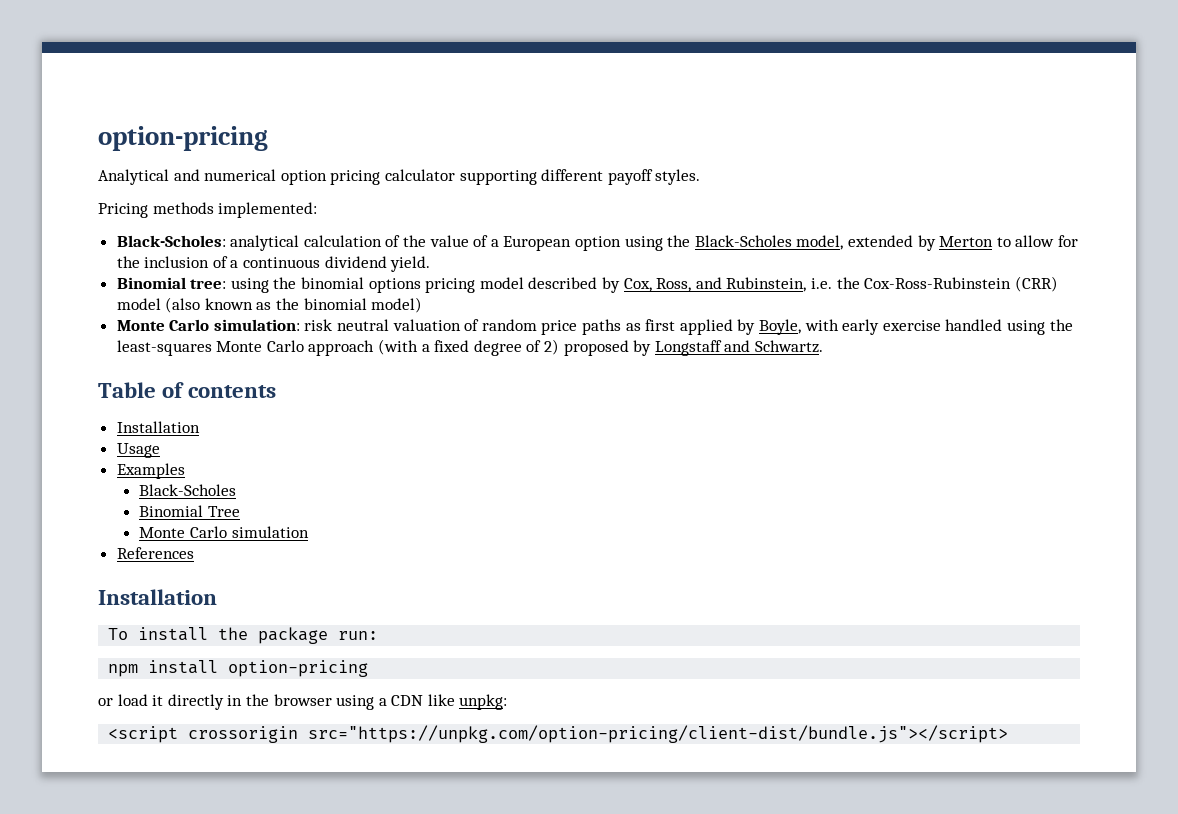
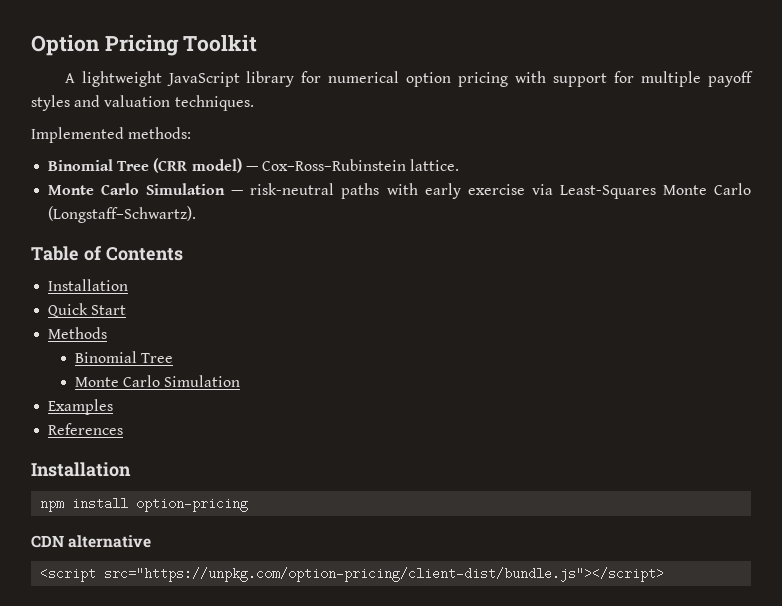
[98,126,268,151] [98,169,701,185] [98,202,318,218] [116,235,1078,251] [116,256,431,272] [116,276,1058,293] [116,297,423,313] [116,319,1073,335] [116,339,823,356] option-pricing // Analytical and numerical option pricing calculator supporting different payoff styles. // Pricing methods implemented: // Black-Scholes: analytical calculation of the value of a European option using the Black-Scholes model, extended by Merton to allow for the inclusion of a continuous dividend yield. // Binomial tree: using the binomial options pricing model described by Cox, Ross, and Rubinstein, i.e. the Cox-Ross-Rubinstein (CRR) model (also known as the binomial model) // Monte Carlo simulation: risk neutral valuation of random price paths as first applied by Boyle, with early exercise handled using the least-squares Monte Carlo approach (with a fixed degree of 2) proposed by Longstaff and Schwartz. -> [31,35,258,56] [64,71,753,87] [31,95,254,111] [31,127,192,143] [48,158,460,173] [48,183,751,199] [48,206,197,223] Option Pricing Toolkit // A lightweight JavaScript library for numerical option pricing with support for multiple payoff styles and valuation techniques. // Implemented methods: // Binomial Tree (CRR model) — Cox–Ross–Rubinstein lattice. // Monte Carlo Simulation — risk-neutral paths with early exercise via Least-Squares Monte Carlo (Longstaff–Schwartz).
[188,385,277,398] [116,421,200,433] [116,443,160,458] [116,463,185,479] [139,484,237,496] contents // Installation // Usage // Examples // Black-Scholes -> [105,247,183,261] [48,279,129,291] [48,303,127,317] [48,327,108,339] Contents // Installation // Quick Start // Methods
[231,526,309,538] simulation -> [163,375,240,387] [48,399,114,415] Simulation // Examples
[108,627,379,644] [108,660,369,677] [98,694,508,710] To install the package run: // npm install option-pricing // or load it directly in the browser using a CDN like unpkg: -> [40,497,249,512] [31,535,152,548] npm install option-pricing // CDN alternative
[188,726,299,743] crossorigin -> (97, 574) none

